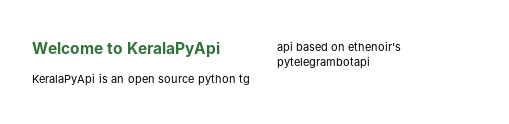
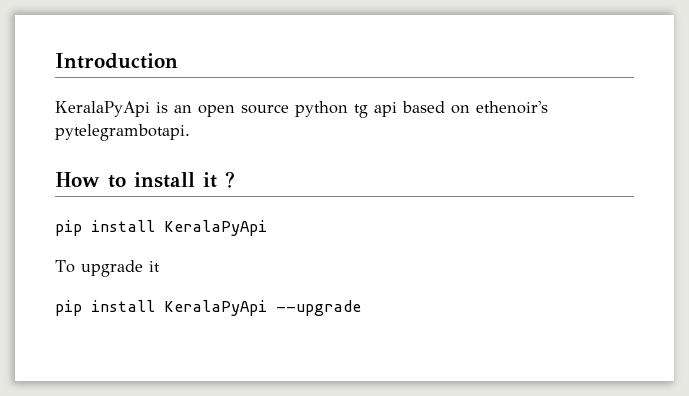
[32,41,221,58] Welcome to KeralaPyApi -> [55,53,178,69] Introduction
[277,56,370,69] pytelegrambotapi -> [55,124,190,141] [55,171,235,188] [55,220,267,236] [55,260,160,277] [55,300,361,316] pytelegrambotapi. // How to install it ? // pip install KeralaPyApi // To upgrade it // pip install KeralaPyApi --upgrade

